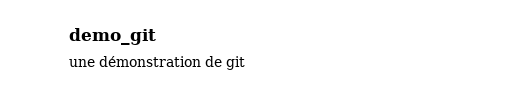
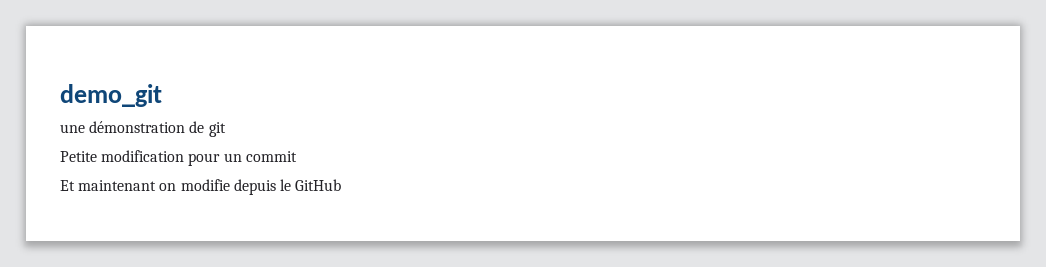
(245, 63) none -> [60,150,297,166] [60,179,342,195] // Petite modification pour un commit // Et maintenant on modifie depuis le GitHub

